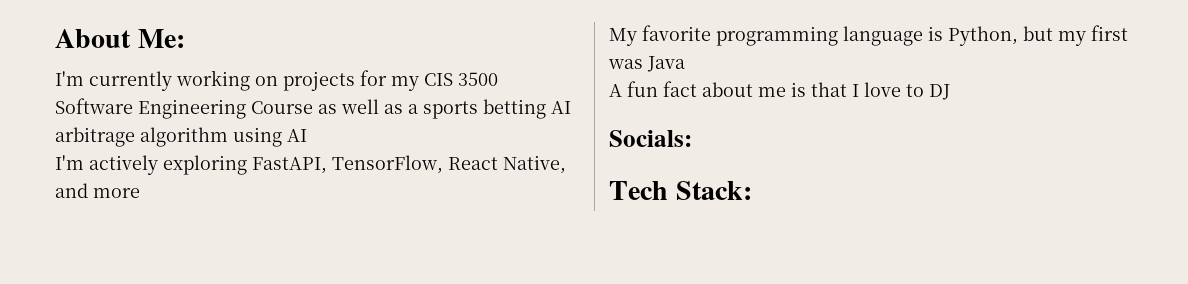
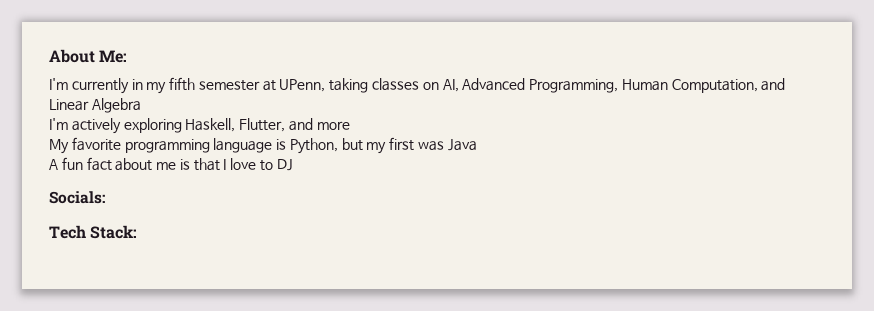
[176,70,498,91] [55,98,571,119] [55,127,307,147] working on projects for my CIS 3500 Software Engineering Course as well as a sports betting AI arbitrage algorithm using AI -> [131,77,786,94] [49,98,141,113] in my fifth semester at UPenn, taking classes on AI, Advanced Programming, Human Computation, and Linear Algebra
[252,155,566,174] FastAPI, TensorFlow, React Native, -> [185,118,286,132] Haskell, Flutter,

